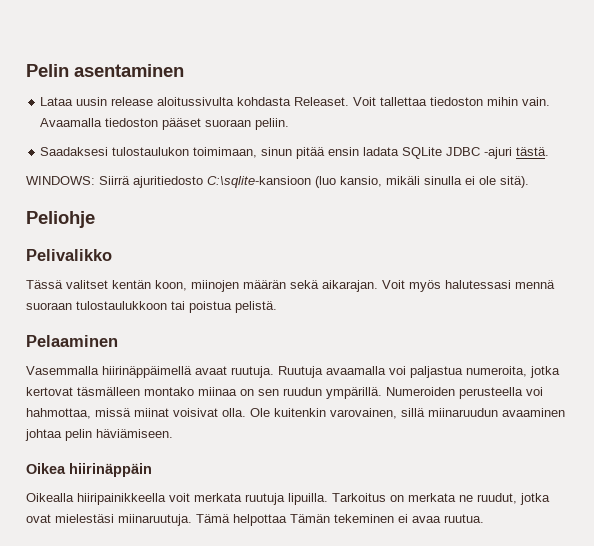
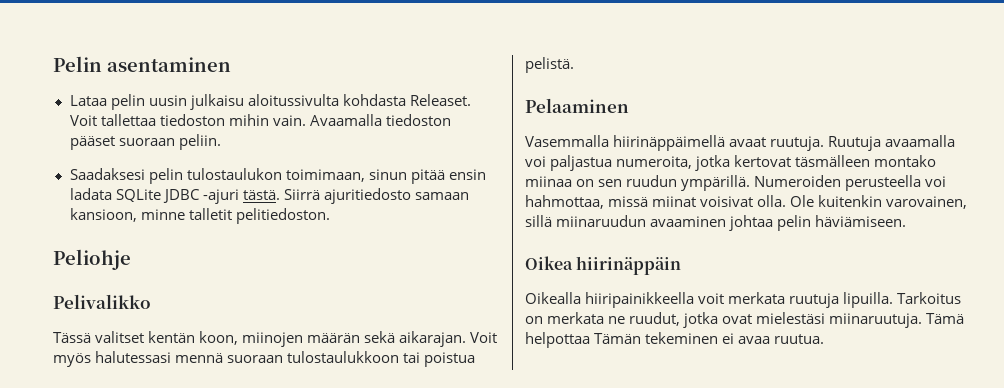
[76,97,154,106] uusin release -> [110,94,244,110] pelin uusin julkaisu
(109, 151) none -> [148,168,183,184] pelin
[26,176,95,185] // WINDOWS: -> (280, 195) none
[207,176,529,188] C:\sqlite-kansioon (luo kansio, mikäli sinulla ei ole sitä). -> [414,192,469,200] [69,208,330,224] samaan kansioon, minne talletit pelitiedoston.

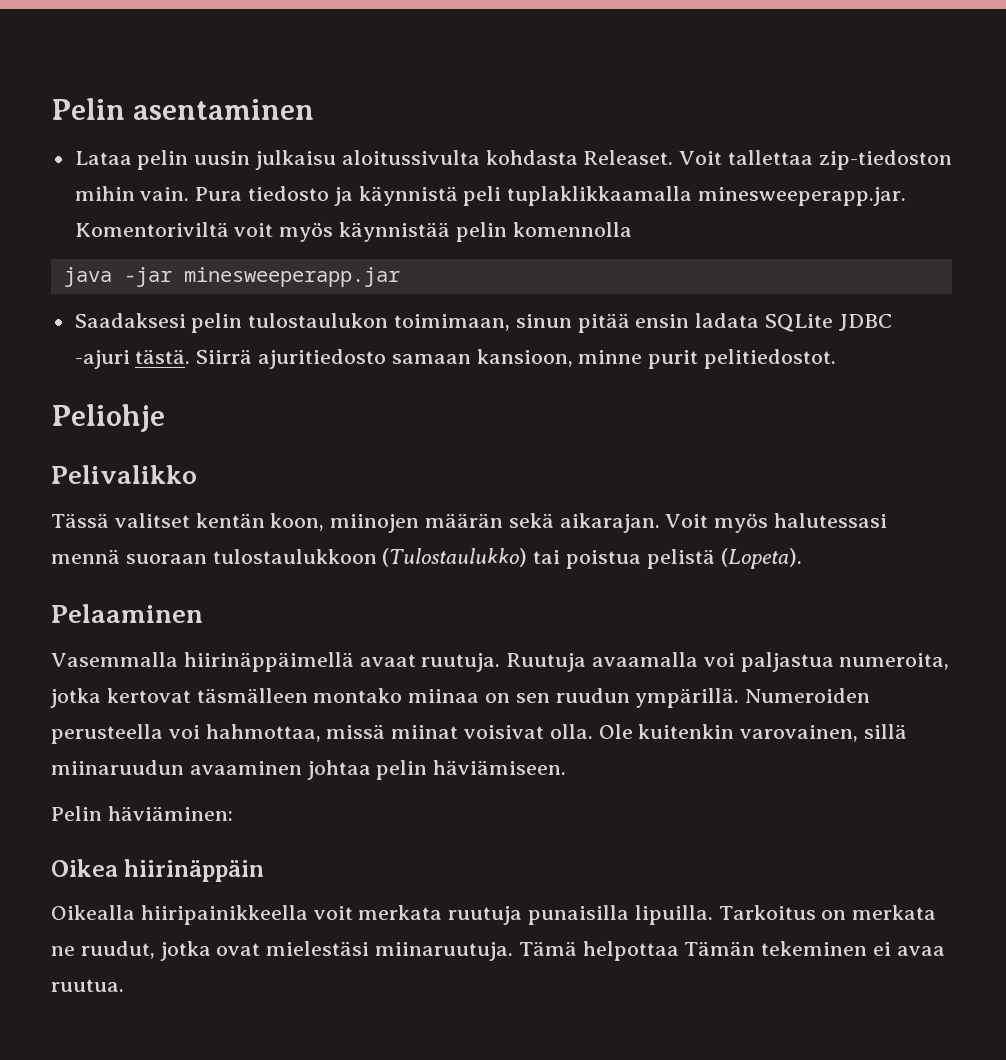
[159,114,225,126] tiedoston -> [818,150,952,170] zip-tiedoston
[309,114,451,126] [69,134,221,150] Avaamalla tiedoston pääset suoraan peliin. -> [195,186,907,206] [74,222,632,242] [63,267,400,287] Pura tiedosto ja käynnistä peli tuplaklikkaamalla minesweeperapp.jar. Komentoriviltä voit myös käynnistää pelin komennolla // java -jar minesweeperapp.jar
[188,208,330,224] talletit pelitiedoston. -> [648,349,837,369] purit pelitiedostot.
(400, 357) none -> [382,548,528,567] (Tulostaulukko)
[525,57,574,73] pelistä. -> [646,548,802,569] pelistä (Lopeta).
(907, 221) none -> [51,806,233,821] // Pelin häviäminen:
(840, 300) none -> [528,905,630,925] punaisilla

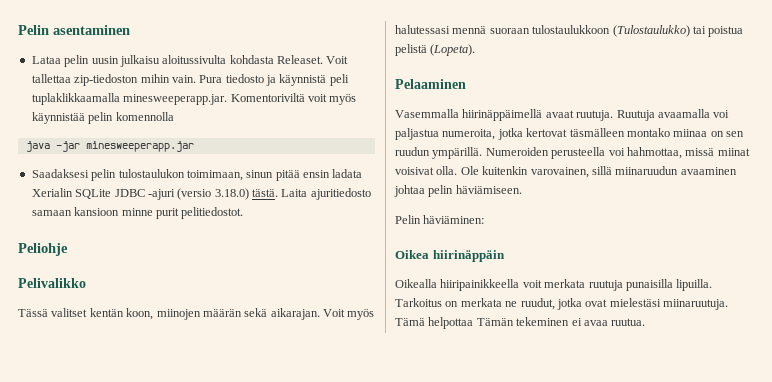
(760, 320) none -> [31,188,73,197] Xerialin
[135,349,253,364] tästä. Siirrä -> [177,188,308,200] (versio 3.18.0) tästä. Laita
[476,349,573,367] kansioon, -> [74,207,120,216] kansioon

